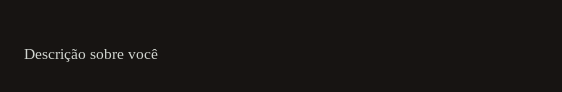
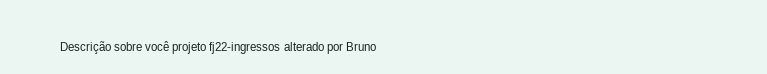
(159, 54) none -> [172,42,376,54] projeto fj22-ingressos alterado por Bruno

